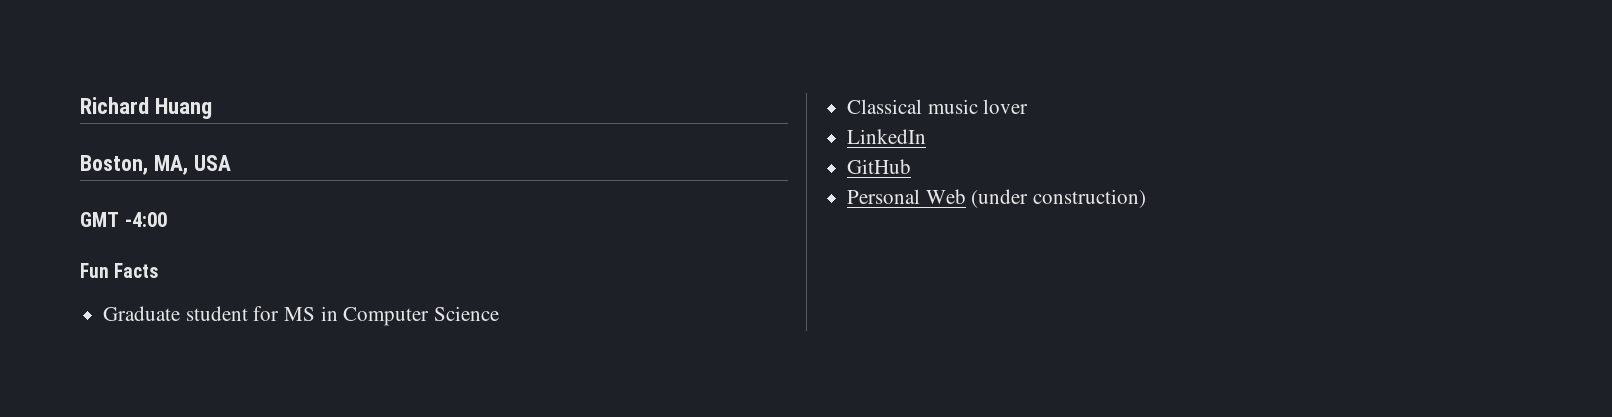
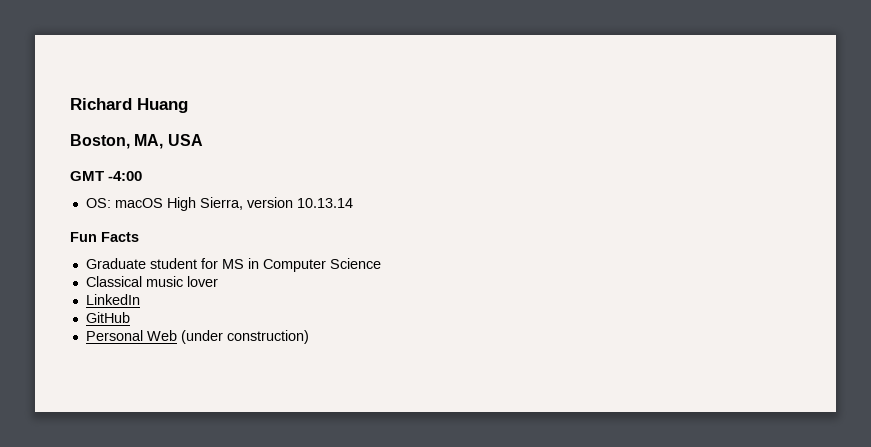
(167, 219) none -> [85,197,353,211] // OS: macOS High Sierra, version 10.13.14

